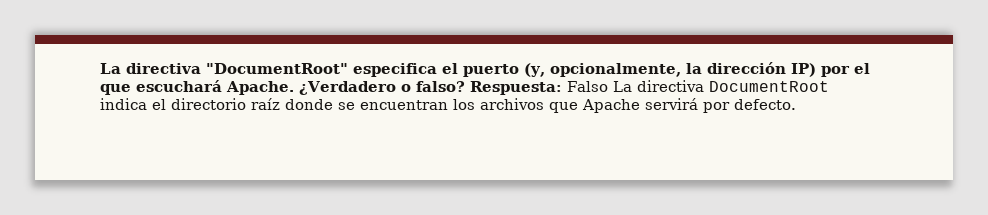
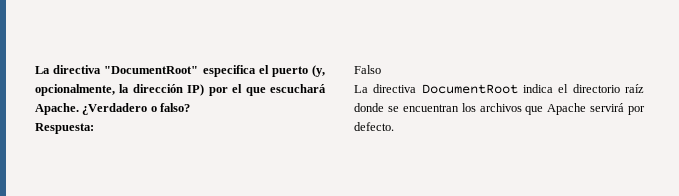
(465, 86) none -> (191, 107) //
(562, 88) none -> (94, 128) //
(608, 86) none -> (381, 69) //

